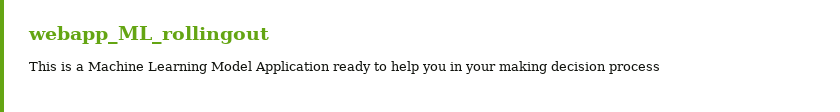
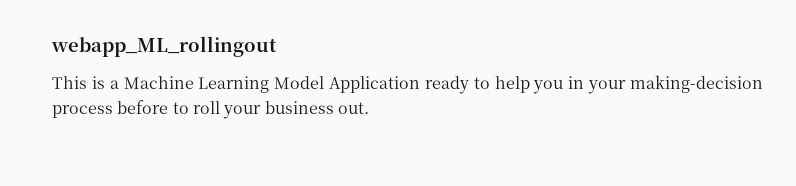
[499,61,660,74] making decision process -> [630,75,763,93] [52,100,369,119] making-decision process before to roll your business out.

